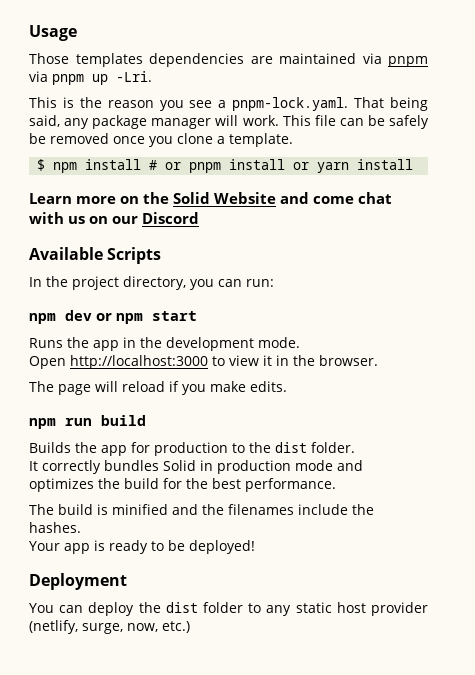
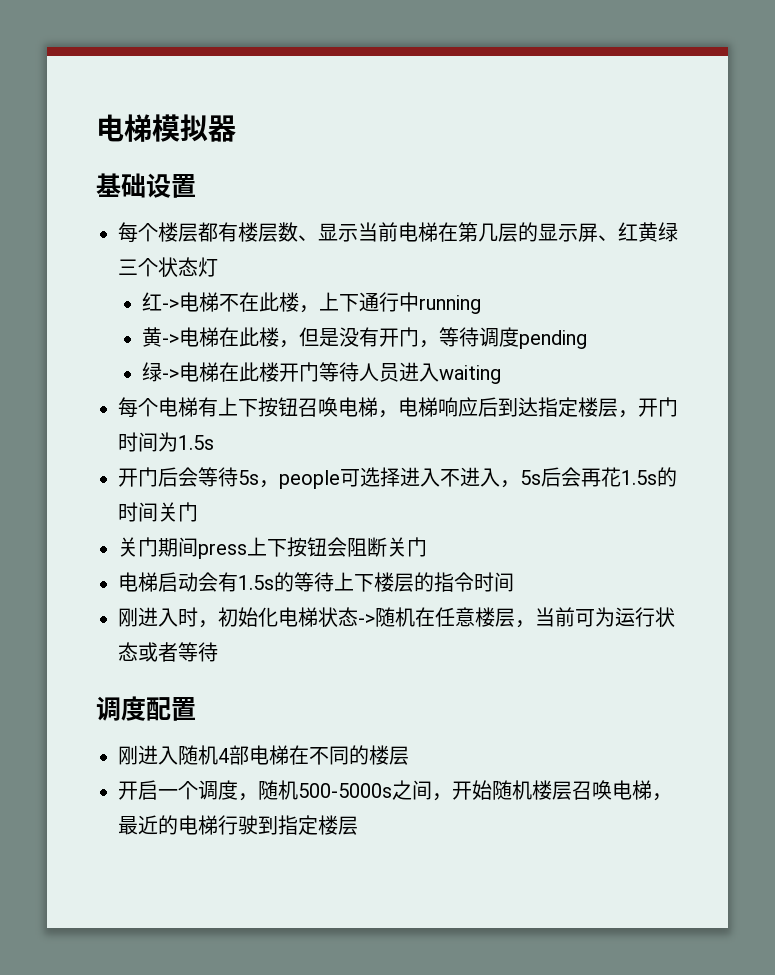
[29,25,77,41] [29,53,428,67] [29,71,152,85] [29,97,428,111] [29,115,430,129] [29,133,293,147] [37,159,414,173] [29,192,392,204] [29,212,199,224] [29,247,162,264] [29,276,274,290] [29,310,197,324] [29,337,300,351] [29,355,378,369] [29,381,287,395] [29,415,146,429] [29,442,355,456] [29,460,363,474] [29,478,336,492] [29,504,374,515] [29,522,81,533] [29,540,255,554] [29,573,127,590] [29,602,428,616] [29,620,190,634] Usage // Those templates dependencies are maintained via pnpm via pnpm up -Lri. // This is the reason you see a pnpm-lock.yaml. That being said, any package manager will work. This file can be safely be removed once you clone a template. // $ npm install # or pnpm install or yarn install // Learn more on the Solid Website and come chat with us on our Discord // Available Scripts // In the project directory, you can run: // npm dev or npm start // Runs the app in the development mode. // Open http://localhost:3000 to view it in the browser. // The page will reload if you make edits. // npm run build // Builds the app for production to the dist folder. // It correctly bundles Solid in production mode and optimizes the build for the best performance. // The build is minified and the filenames include the hashes. // Your app is ready to be deployed! // Deployment // You can deploy the dist folder to any static host provider (netlify, surge, now, etc.) -> [96,114,236,142] [96,173,196,198] [118,222,678,243] [118,257,218,277] [141,292,481,314] [141,327,587,349] [141,362,501,384] [118,397,678,418] [118,432,214,452] [118,467,677,489] [118,502,198,522] [118,537,427,559] [118,572,514,592] [118,607,675,628] [118,642,218,662] [96,696,196,721] [118,745,409,765] [118,780,672,801] [118,815,358,835] 电梯模拟器 // 基础设置 // 每个楼层都有楼层数、显示当前电梯在第几层的显示屏、红黄绿三个状态灯 // 红->电梯不在此楼，上下通行中running // 黄->电梯在此楼，但是没有开门，等待调度pending // 绿->电梯在此楼开门等待人员进入waiting // 每个电梯有上下按钮召唤电梯，电梯响应后到达指定楼层，开门时间为1.5s // 开门后会等待5s，people可选择进入不进入，5s后会再花1.5s的时间关门 // 关门期间press上下按钮会阻断关门 // 电梯启动会有1.5s的等待上下楼层的指令时间 // 刚进入时，初始化电梯状态->随机在任意楼层，当前可为运行状态或者等待 // 调度配置 // 刚进入随机4部电梯在不同的楼层 // 开启一个调度，随机500-5000s之间，开始随机楼层召唤电梯，最近的电梯行驶到指定楼层

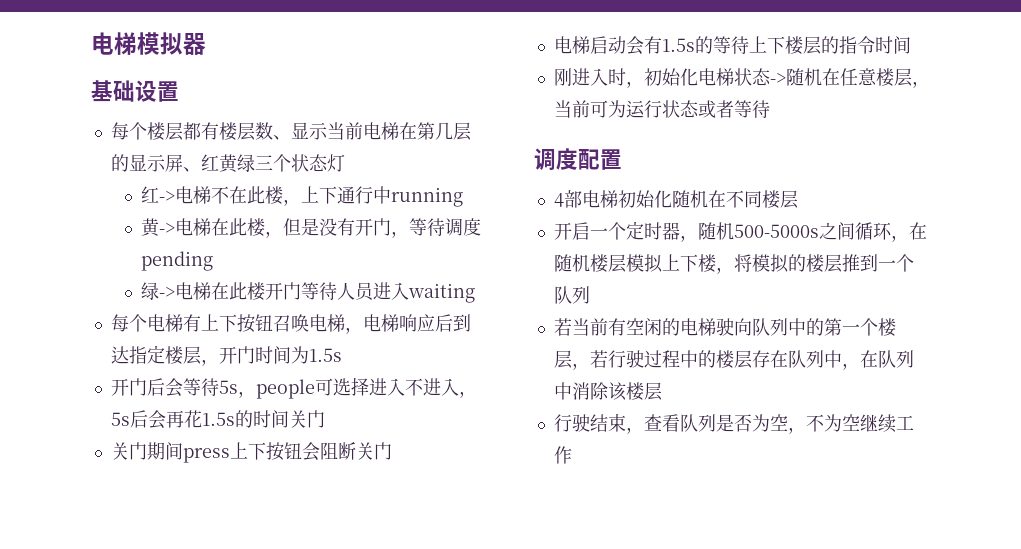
[118,745,369,765] 刚进入随机4部电梯在不同的 -> [553,190,762,208] 4部电梯初始化随机在不同
[198,780,238,800] 调度 -> [625,221,680,240] 定时器
[432,780,672,801] [118,815,358,835] ，开始随机楼层召唤电梯，最近的电梯行驶到指定楼层 -> [854,222,927,242] [553,254,914,274] [553,286,590,304] [553,318,896,337] [553,350,914,370] [553,382,662,401] [553,414,914,434] [553,446,572,464] 循环，在随机楼层模拟上下楼，将模拟的楼层推到一个队列 // 若当前有空闲的电梯驶向队列中的第一个楼层，若行驶过程中的楼层存在队列中，在队列中消除该楼层 // 行驶结束，查看队列是否为空，不为空继续工作

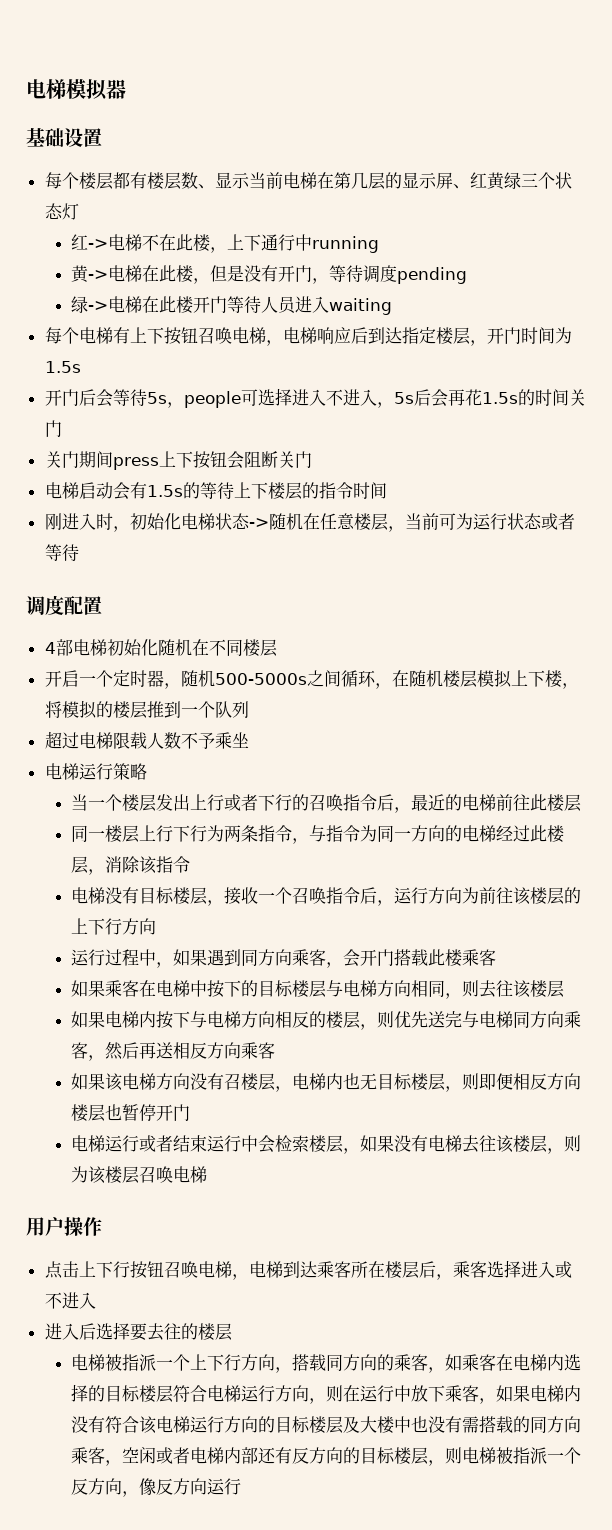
[553,318,896,337] [553,350,914,370] [553,382,662,401] [553,414,914,434] [553,446,572,464] 若当前有空闲的电梯驶向队列中的第一个楼层，若行驶过程中的楼层存在队列中，在队列中消除该楼层 // 行驶结束，查看队列是否为空，不为空继续工作 -> [44,731,249,749] [44,763,147,780] [70,794,581,813] [70,825,564,844] [70,856,190,875] [70,887,581,906] [70,918,156,935] [70,949,496,968] [70,980,564,999] [70,1011,581,1030] [70,1042,275,1061] [70,1073,581,1092] [70,1104,190,1122] [70,1135,581,1154] [70,1166,207,1184] [26,1217,102,1236] [44,1260,572,1280] [44,1292,96,1309] [44,1322,232,1341] [70,1354,581,1373] [70,1384,581,1404] [70,1416,581,1434] [70,1446,581,1466] [70,1478,241,1497] 超过电梯限载人数不予乘坐 // 电梯运行策略 // 当一个楼层发出上行或者下行的召唤指令后，最近的电梯前往此楼层 // 同一楼层上行下行为两条指令，与指令为同一方向的电梯经过此楼层，消除该指令 // 电梯没有目标楼层，接收一个召唤指令后，运行方向为前往该楼层的上下行方向 // 运行过程中，如果遇到同方向乘客，会开门搭载此楼乘客 // 如果乘客在电梯中按下的目标楼层与电梯方向相同，则去往该楼层 // 如果电梯内按下与电梯方向相反的楼层，则优先送完与电梯同方向乘客，然后再送相反方向乘客 // 如果该电梯方向没有召楼层，电梯内也无目标楼层，则即便相反方向楼层也暂停开门 // 电梯运行或者结束运行中会检索楼层，如果没有电梯去往该楼层，则为该楼层召唤电梯 // 用户操作 // 点击上下行按钮召唤电梯，电梯到达乘客所在楼层后，乘客选择进入或不进入 // 进入后选择要去往的楼层 // 电梯被指派一个上下行方向，搭载同方向的乘客，如乘客在电梯内选择的目标楼层符合电梯运行方向，则在运行中放下乘客，如果电梯内没有符合该电梯运行方向的目标楼层及大楼中也没有需搭载的同方向乘客，空闲或者电梯内部还有反方向的目标楼层，则电梯被指派一个反方向，像反方向运行

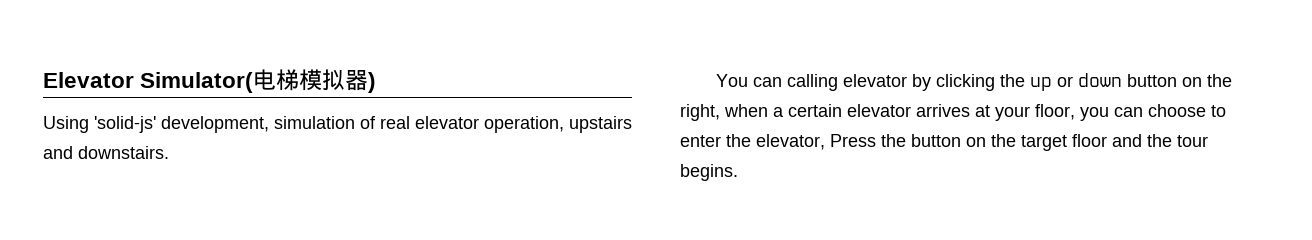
(26, 89) none -> [43,72,254,93] Elevator Simulator(
[26,128,102,147] [44,172,572,190] [44,203,79,220] [70,234,379,253] [70,265,467,284] [70,296,392,315] [44,327,572,346] [44,361,81,373] [44,388,586,408] [44,420,62,437] [44,451,312,470] [44,482,387,500] [44,513,575,532] [44,544,79,561] [26,595,102,615] [44,639,277,657] [44,669,579,689] [44,700,249,719] [44,731,249,749] [44,763,147,780] [70,794,581,813] [70,825,564,844] [70,856,190,875] [70,887,581,906] [70,918,156,935] [70,949,496,968] [70,980,564,999] [70,1011,581,1030] [70,1042,275,1061] [70,1073,581,1092] [70,1104,190,1122] [70,1135,581,1154] [70,1166,207,1184] [26,1217,102,1236] [44,1260,572,1280] [44,1292,96,1309] [44,1322,232,1341] [70,1354,581,1373] [70,1384,581,1404] [70,1416,581,1434] [70,1446,581,1466] [70,1478,241,1497] // 基础设置 // 每个楼层都有楼层数、显示当前电梯在第几层的显示屏、红黄绿三个状态灯 // 红->电梯不在此楼，上下通行中running // 黄->电梯在此楼，但是没有开门，等待调度pending // 绿->电梯在此楼开门等待人员进入waiting // 每个电梯有上下按钮召唤电梯，电梯响应后到达指定楼层，开门时间为1.5s // 开门后会等待5s，people可选择进入不进入，5s后会再花1.5s的时间关门 // 关门期间press上下按钮会阻断关门 // 电梯启动会有1.5s的等待上下楼层的指令时间 // 刚进入时，初始化电梯状态->随机在任意楼层，当前可为运行状态或者等待 // 调度配置 // 4部电梯初始化随机在不同楼层 // 开启一个定时器，随机500-5000s之间循环，在随机楼层模拟上下楼，将模拟的楼层推到一个队列 // 超过电梯限载人数不予乘坐 // 电梯运行策略 // 当一个楼层发出上行或者下行的召唤指令后，最近的电梯前往此楼层 // 同一楼层上行下行为两条指令，与指令为同一方向的电梯经过此楼层，消除该指令 // 电梯没有目标楼层，接收一个召唤指令后，运行方向为前往该楼层的上下行方向 // 运行过程中，如果遇到同方向乘客，会开门搭载此楼乘客 // 如果乘客在电梯中按下的目标楼层与电梯方向相同，则去往该楼层 // 如果电梯内按下与电梯方向相反的楼层，则优先送完与电梯同方向乘客，然后再送相反方向乘客 // 如果该电梯方向没有召楼层，电梯内也无目标楼层，则即便相反方向楼层也暂停开门 // 电梯运行或者结束运行中会检索楼层，如果没有电梯去往该楼层，则为该楼层召唤电梯 // 用户操作 // 点击上下行按钮召唤电梯，电梯到达乘客所在楼层后，乘客选择进入或不进入 // 进入后选择要去往的楼层 // 电梯被指派一个上下行方向，搭载同方向的乘客，如乘客在电梯内选择的目标楼层符合电梯运行方向，则在运行中放下乘客，如果电梯内没有符合该电梯运行方向的目标楼层及大楼中也没有需搭载的同方向乘客，空闲或者电梯内部还有反方向的目标楼层，则电梯被指派一个反方向，像反方向运行 -> [368,72,377,93] [43,116,632,133] [43,146,169,159] [715,73,1232,91] [680,104,1226,121] [680,134,1208,151] [680,164,738,181] ) // Using 'solid-js' development, simulation of real elevator operation, upstairs and downstairs. // You can calling elevator by clicking the up or down button on the right, when a certain elevator arrives at your floor, you can choose to enter the elevator, Press the button on the target floor and the tour begins.

